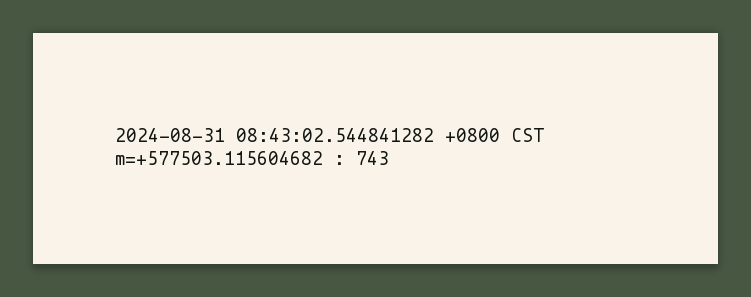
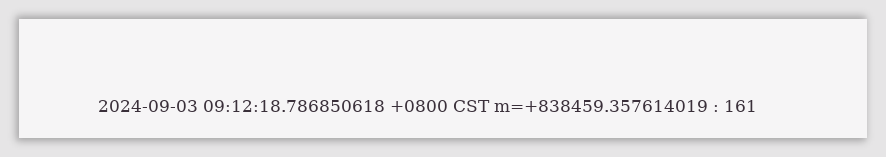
[115,128,545,142] [115,151,389,165] 2024-08-31 08:43:02.544841282 +0800 CST m=+577503.115604682 : 743 -> [98,100,757,112] 2024-09-03 09:12:18.786850618 +0800 CST m=+838459.357614019 : 161

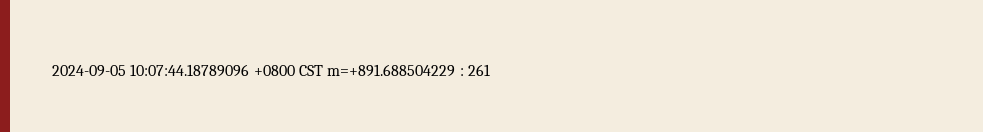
[98,100,757,112] 2024-09-03 09:12:18.786850618 +0800 CST m=+838459.357614019 : 161 -> [52,64,490,77] 2024-09-05 10:07:44.18789096 +0800 CST m=+891.688504229 : 261

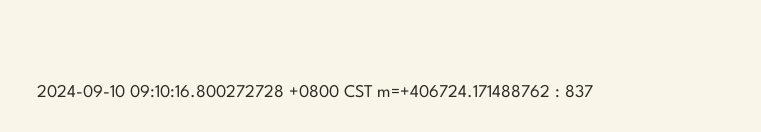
[52,64,490,77] 2024-09-05 10:07:44.18789096 +0800 CST m=+891.688504229 : 261 -> [37,84,594,98] 2024-09-10 09:10:16.800272728 +0800 CST m=+406724.171488762 : 837

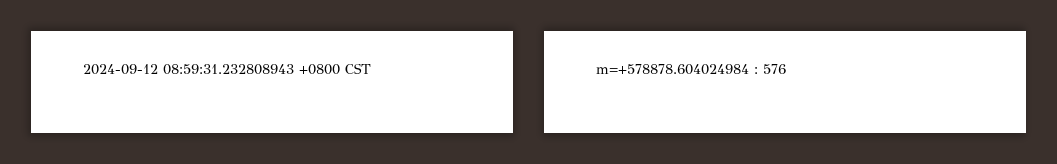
[37,84,594,98] 2024-09-10 09:10:16.800272728 +0800 CST m=+406724.171488762 : 837 -> [83,63,786,75] 2024-09-12 08:59:31.232808943 +0800 CST m=+578878.604024984 : 576

